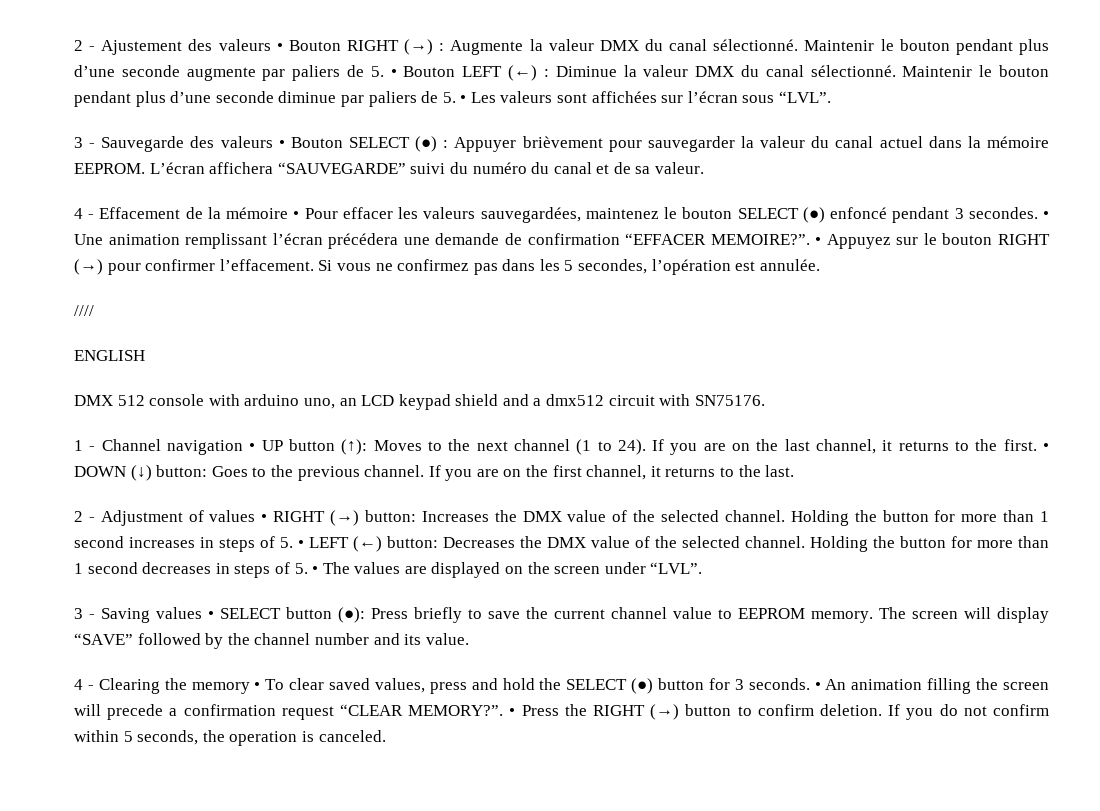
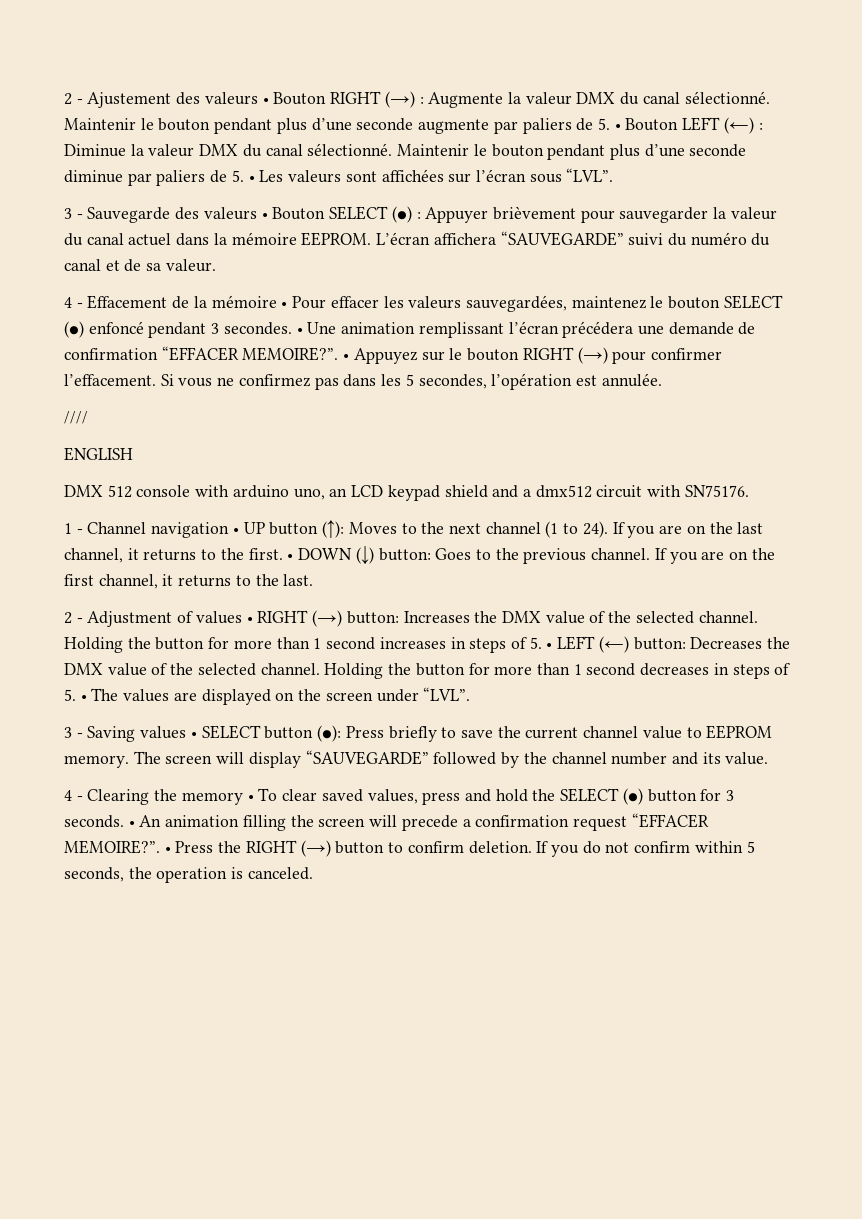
[74,633,133,645] “SAVE” -> [305,750,429,765] “SAUVEGARDE”
[339,704,504,716] “CLEAR MEMORY?”. -> [631,813,709,828] [64,840,160,854] “EFFACER MEMOIRE?”.

